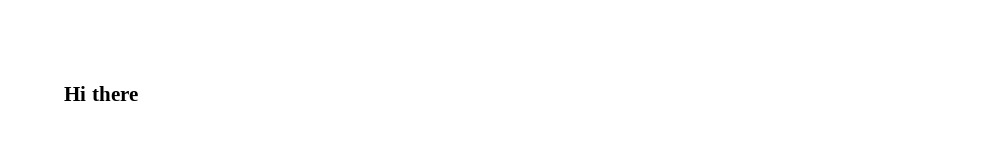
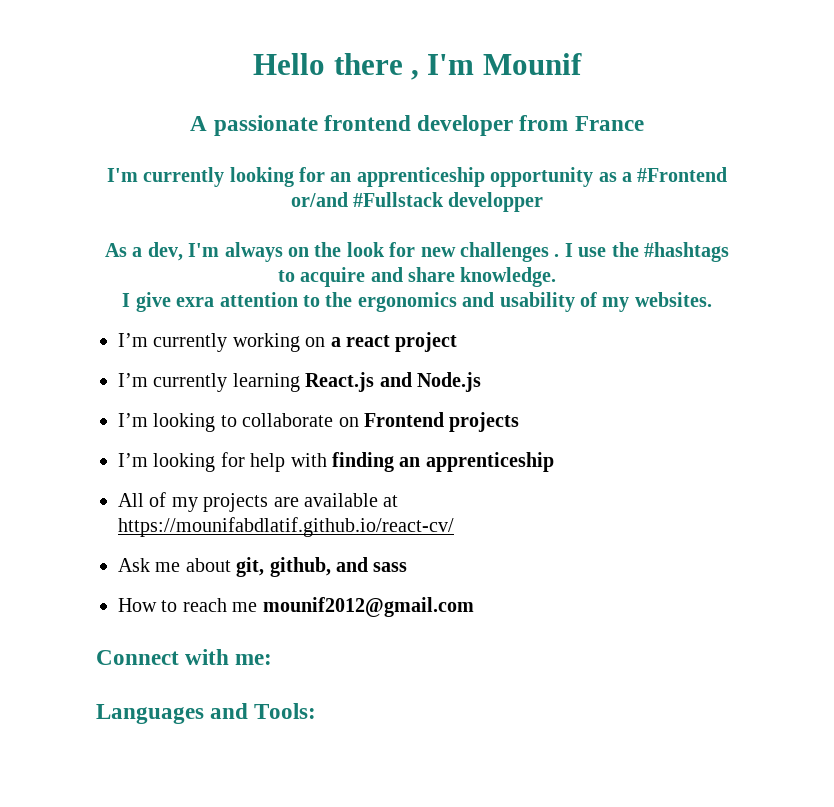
[64,86,138,101] Hi there -> [253,53,582,80] [190,115,644,136] [106,167,728,187] [290,192,544,212] [105,242,729,262] [277,267,557,287] [122,292,712,312] [118,332,458,352] [118,372,481,392] [118,412,520,432] [118,452,554,472] [118,492,399,512] [118,517,454,537] [118,557,408,577] [118,597,474,617] [96,649,273,665] [96,703,317,724] Hello there , I'm Mounif // A passionate frontend developer from France // I'm currently looking for an apprenticeship opportunity as a #Frontend or/and #Fullstack developper // As a dev, I'm always on the look for new challenges . I use the #hashtags to acquire and share knowledge. // I give exra attention to the ergonomics and usability of my websites. // I’m currently working on a react project // I’m currently learning React.js and Node.js // I’m looking to collaborate on Frontend projects // I’m looking for help with finding an apprenticeship // All of my projects are available at https://mounifabdlatif.github.io/react-cv/ // Ask me about git, github, and sass // How to reach me mounif2012@gmail.com // Connect with me: // Languages and Tools:

